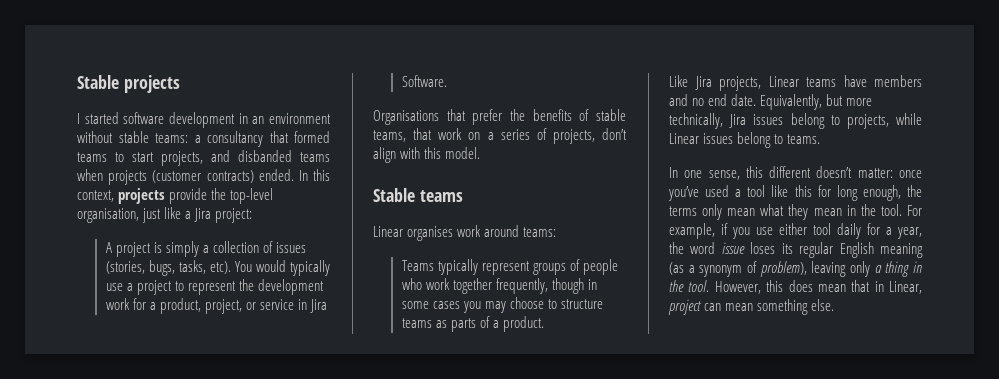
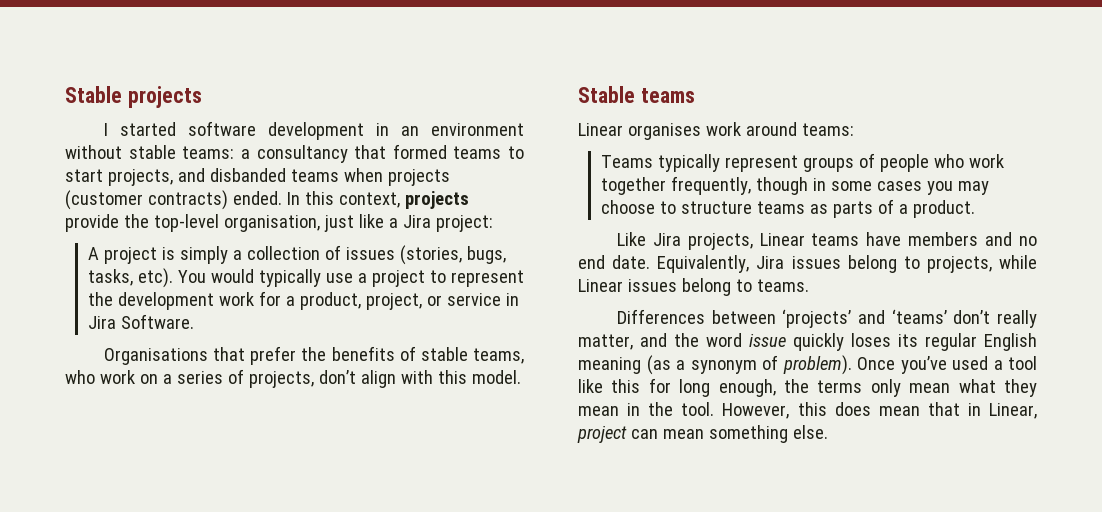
[413,128,433,140] that -> [65,370,95,384] who
[826,94,873,106] [669,113,723,129] but more technically, -> (750, 264) none
[669,166,922,180] In one sense, this different doesn’t matter: once -> [616,309,1037,328] [578,333,1037,351] [578,355,895,375] Differences between ‘projects’ and ‘teams’ don’t really matter, and the word issue quickly loses its regular English meaning (as a synonym of problem). Once
[907,205,922,216] [669,223,922,239] [669,242,923,258] [669,261,922,277] [669,280,710,292] For example, if you use either tool daily for a year, the word issue loses its regular English meaning (as a synonym of problem), leaving only a thing in the tool. -> (715, 409) none

